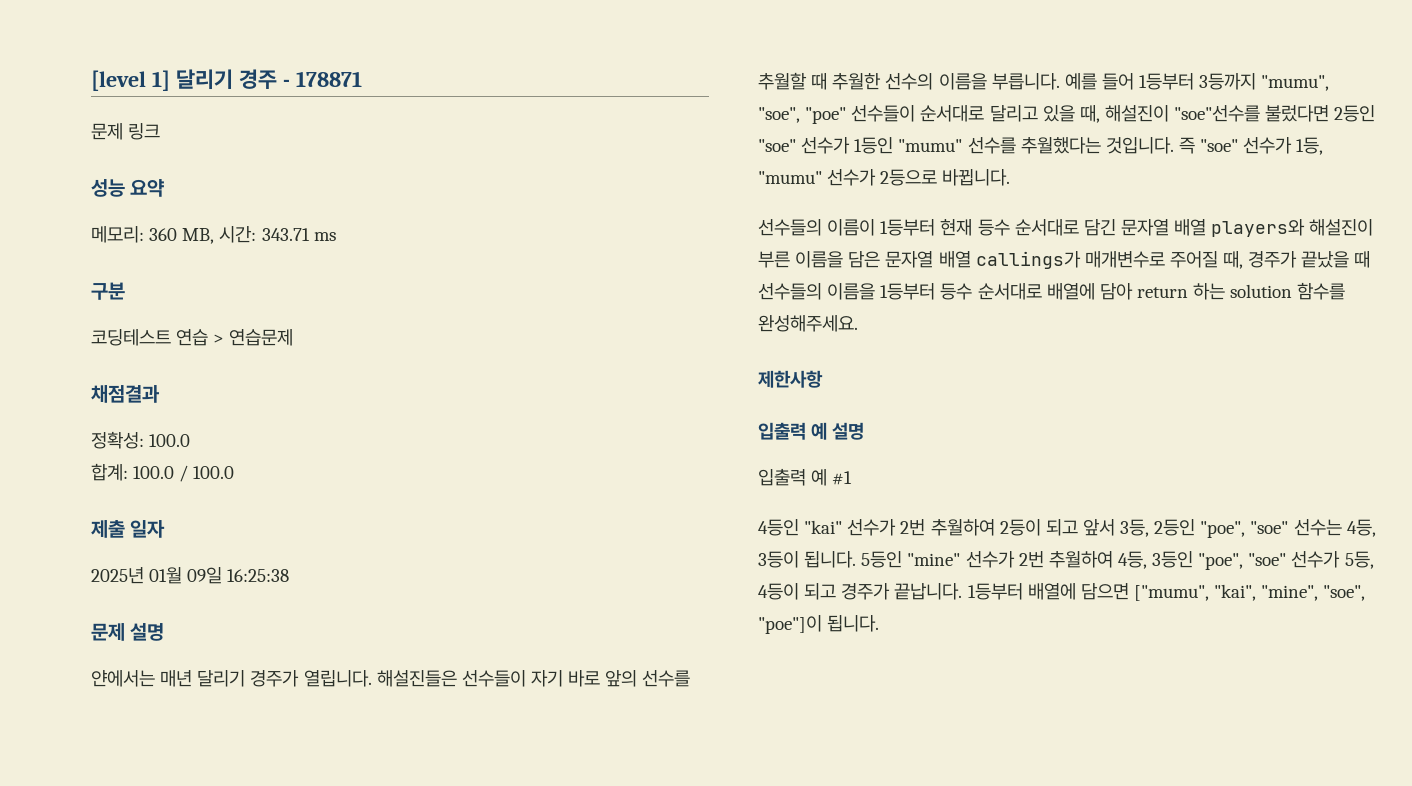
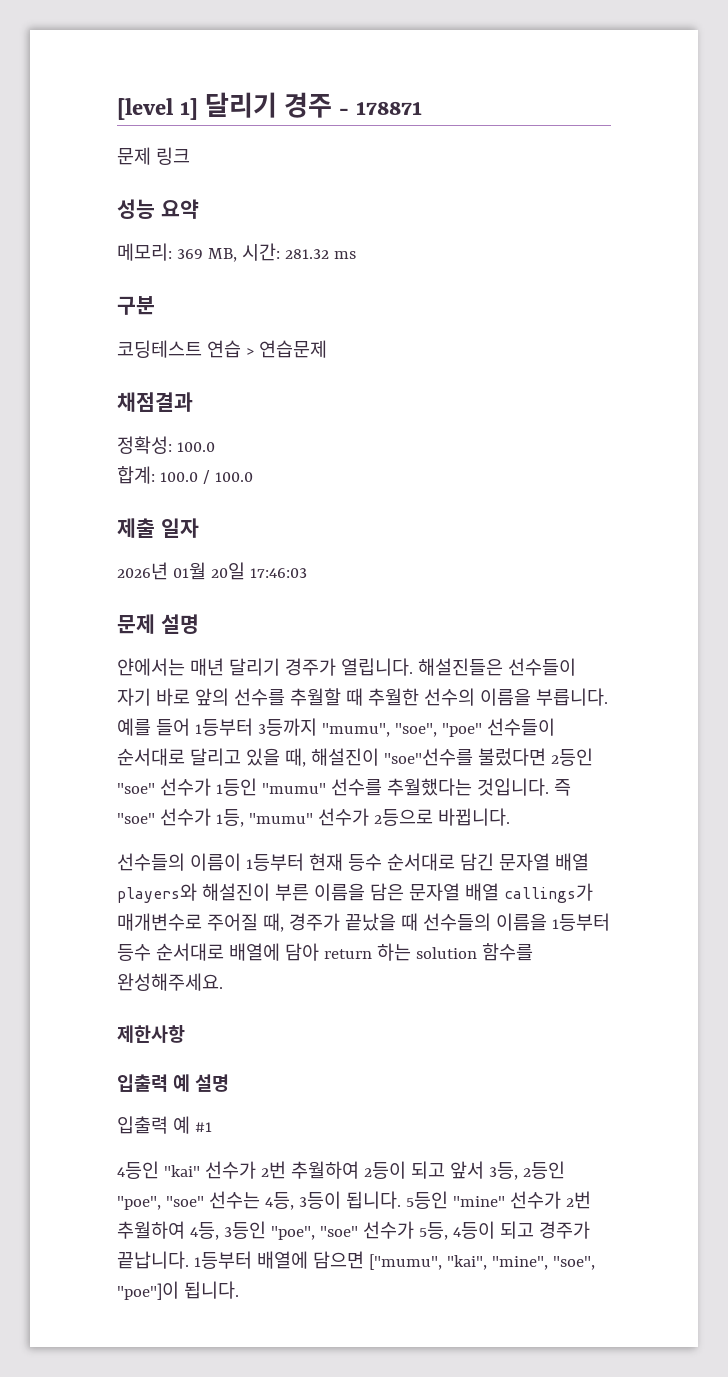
[149,228,178,241] 360 -> [176,249,203,259] 369
[261,228,310,241] 343.71 -> [284,249,329,259] 281.32
[91,567,290,584] 2025년 01월 09일 16:25:38 -> [117,562,307,580] 2026년 01월 20일 17:46:03

